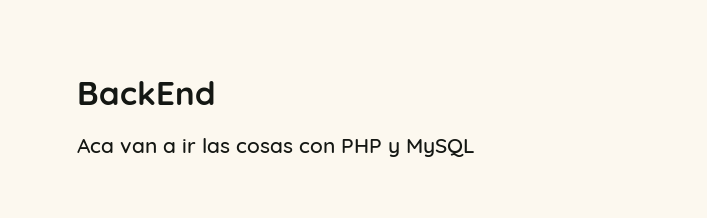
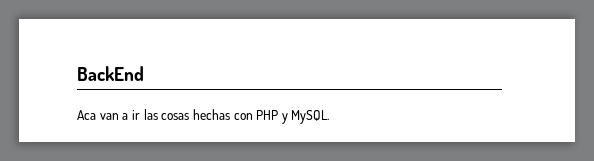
(293, 147) none -> [192,109,230,120] hechas
[406,139,475,157] MySQL -> [291,110,330,124] MySQL.

